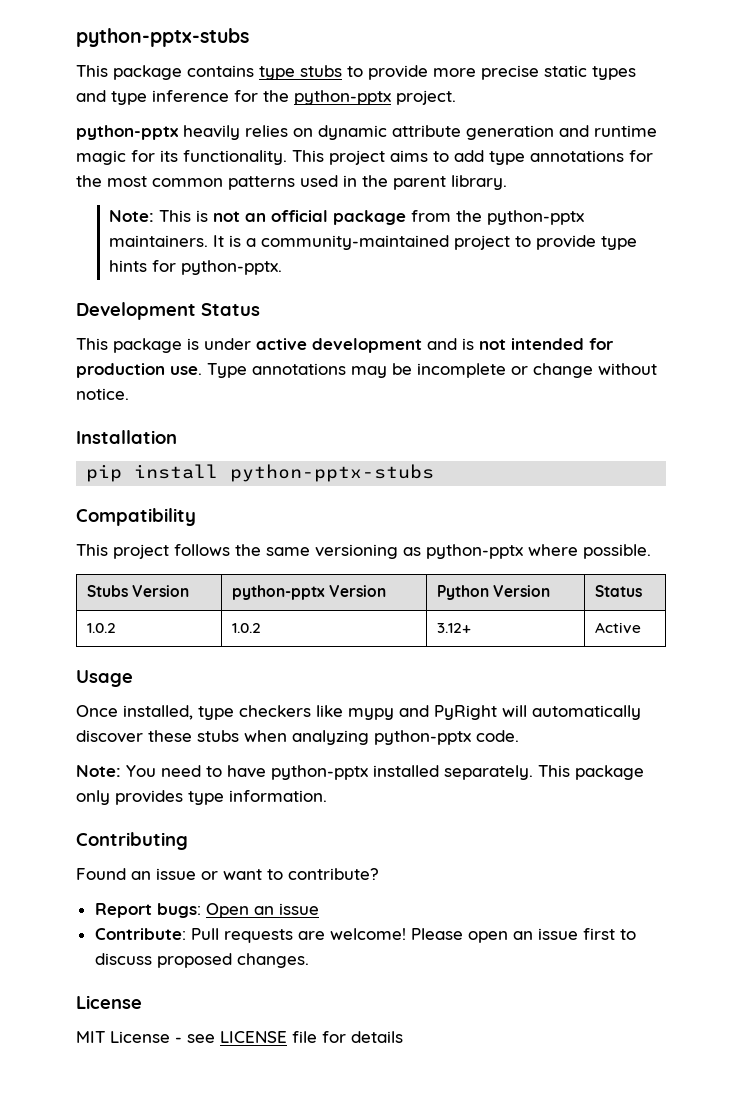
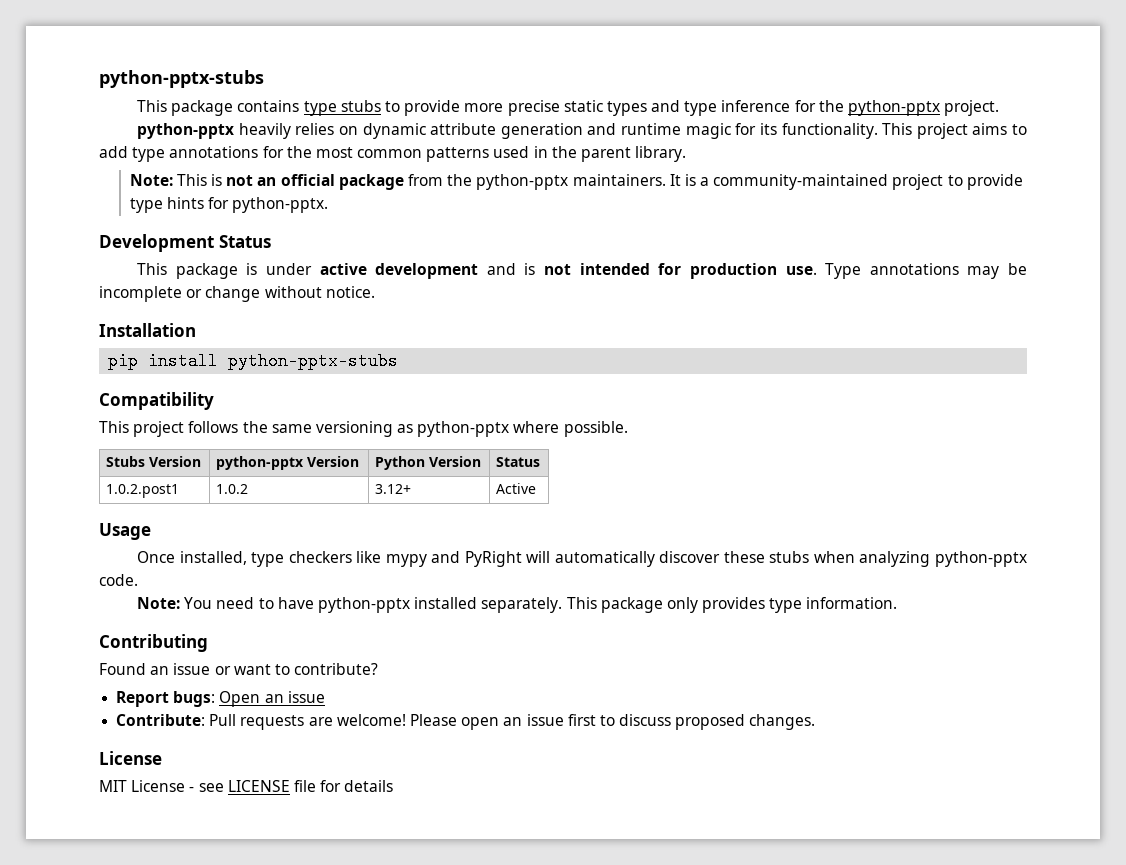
[87,623,117,633] 1.0.2 -> [105,484,179,498] 1.0.2.post1

